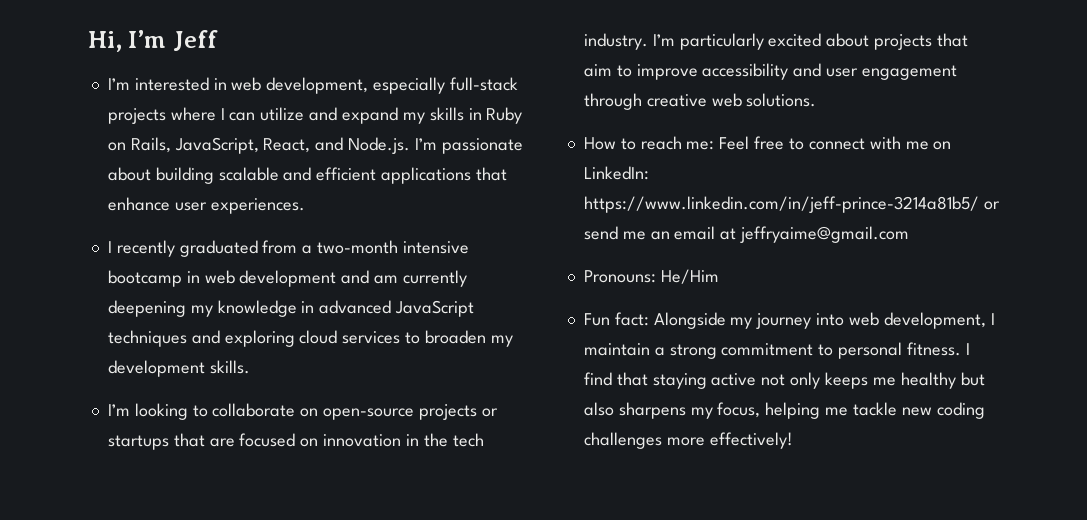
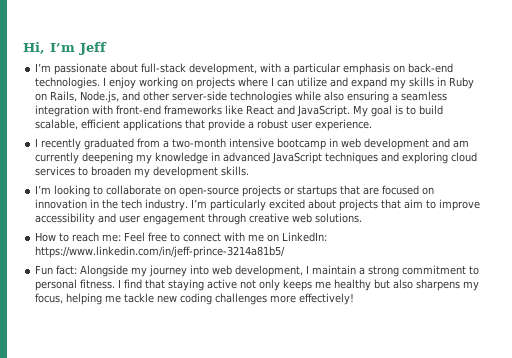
[134,77,518,94] interested in web development, especially full-stack -> [54,63,454,75] [35,77,194,89] passionate about full-stack development, with a particular emphasis on back-end technologies. I enjoy working on
[174,137,523,154] [107,167,507,184] [107,197,305,214] JavaScript, React, and Node.js. I’m passionate about building scalable and efficient applications that enhance user experiences. -> [80,91,448,103] [35,105,444,117] [35,119,373,131] Node.js, and other server-side technologies while also ensuring a seamless integration with front-end frameworks like React and JavaScript. My goal is to build scalable, efficient applications that provide a robust user experience.
[983,201,1000,210] [583,226,910,243] [583,269,719,284] or send me an email at jeffryaime@gmail.com // Pronouns: He/Him -> (286, 252) none

